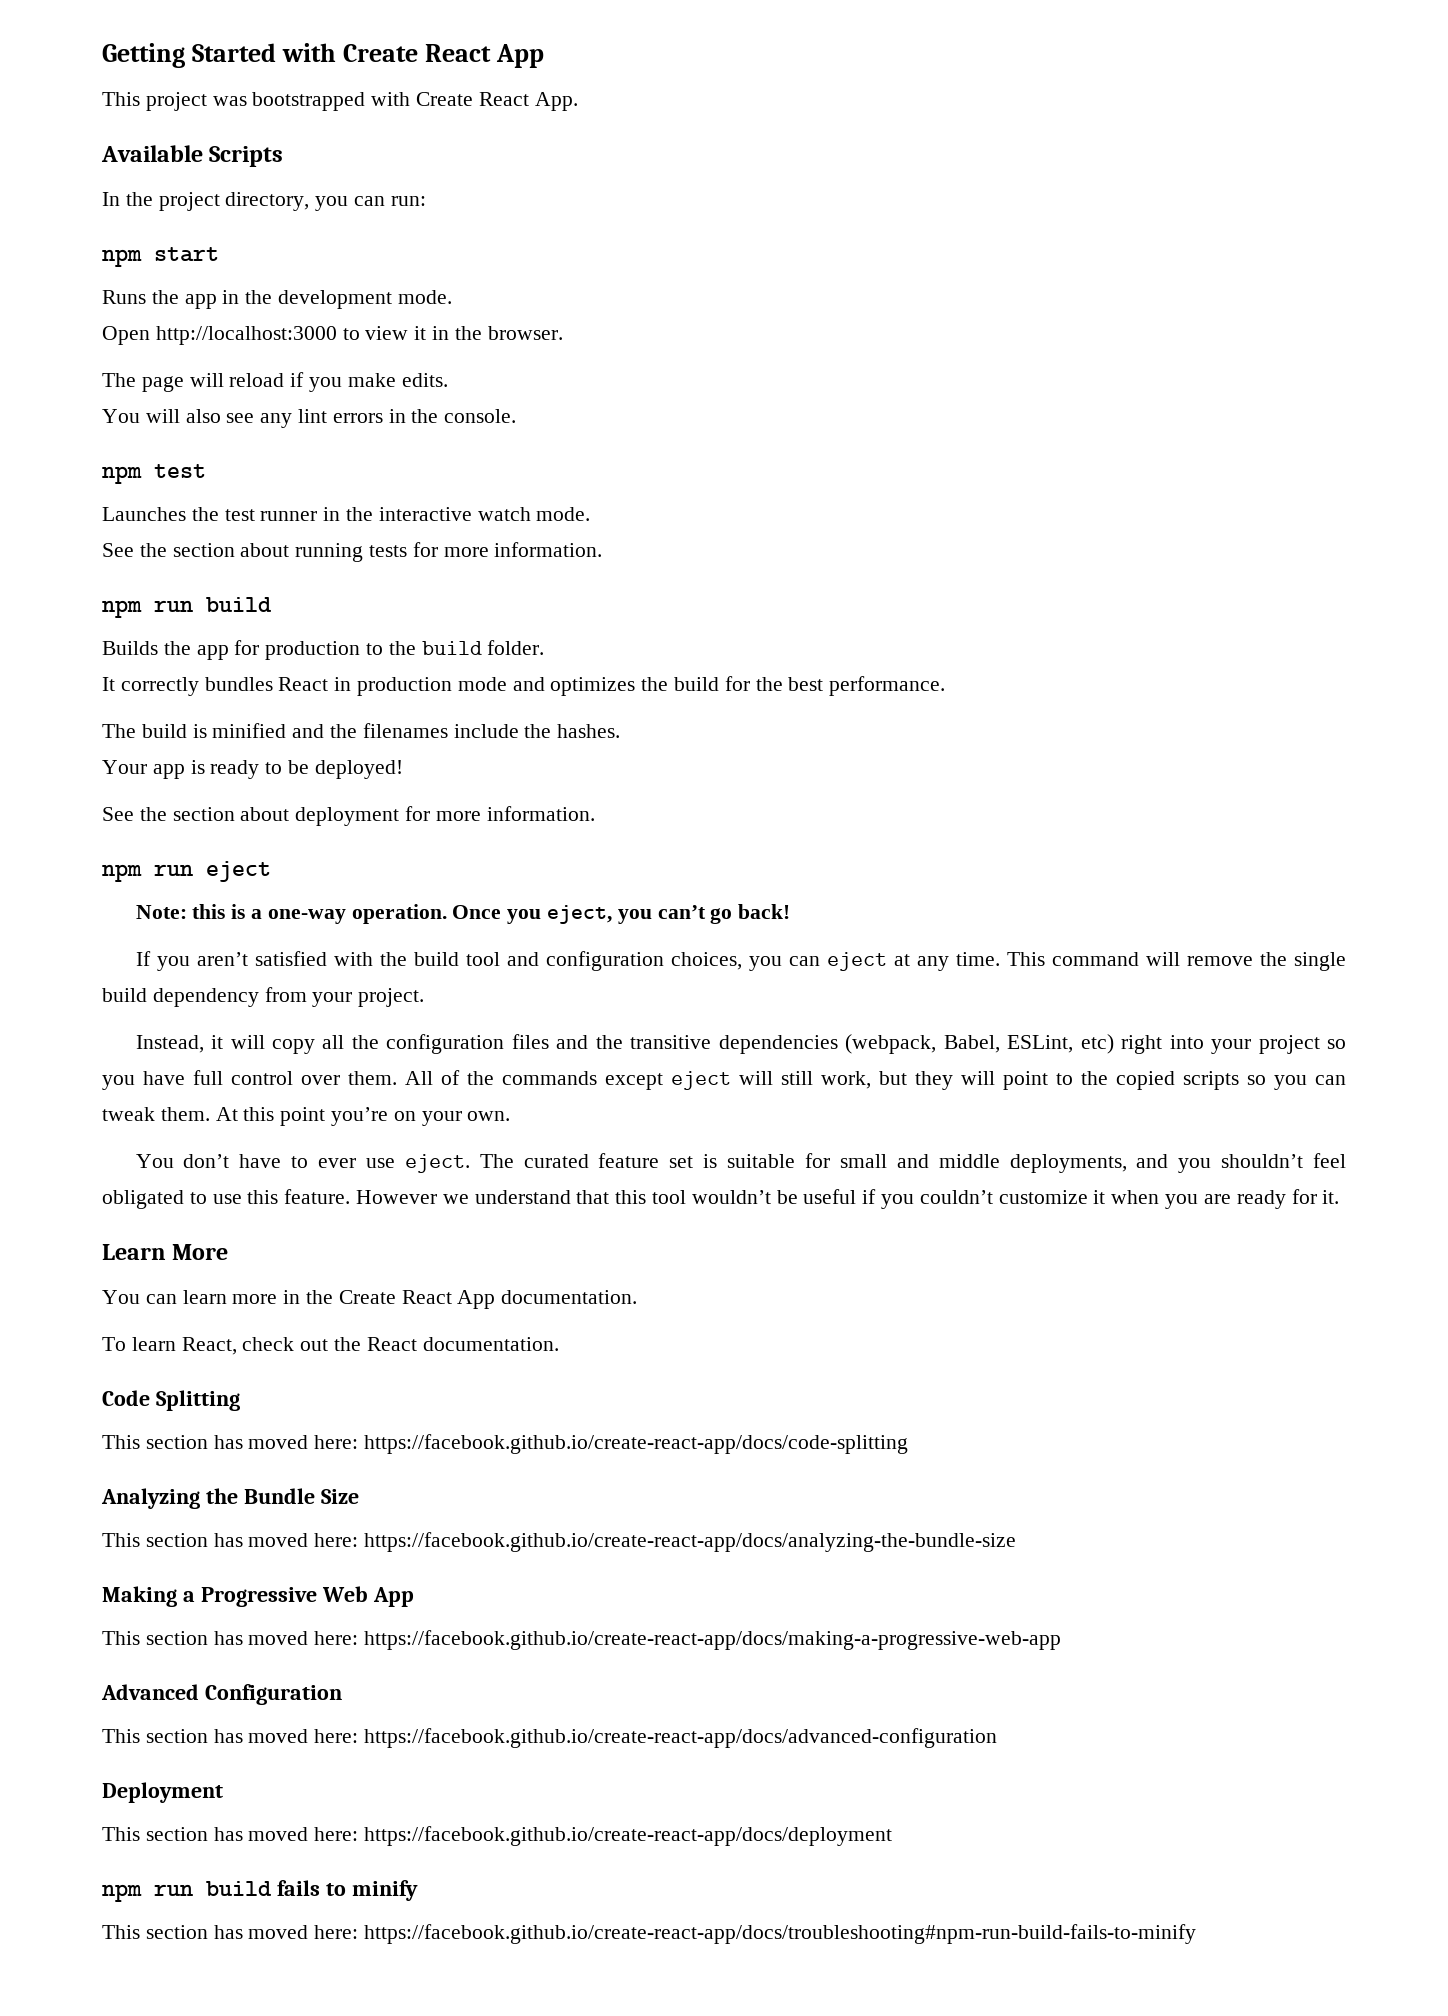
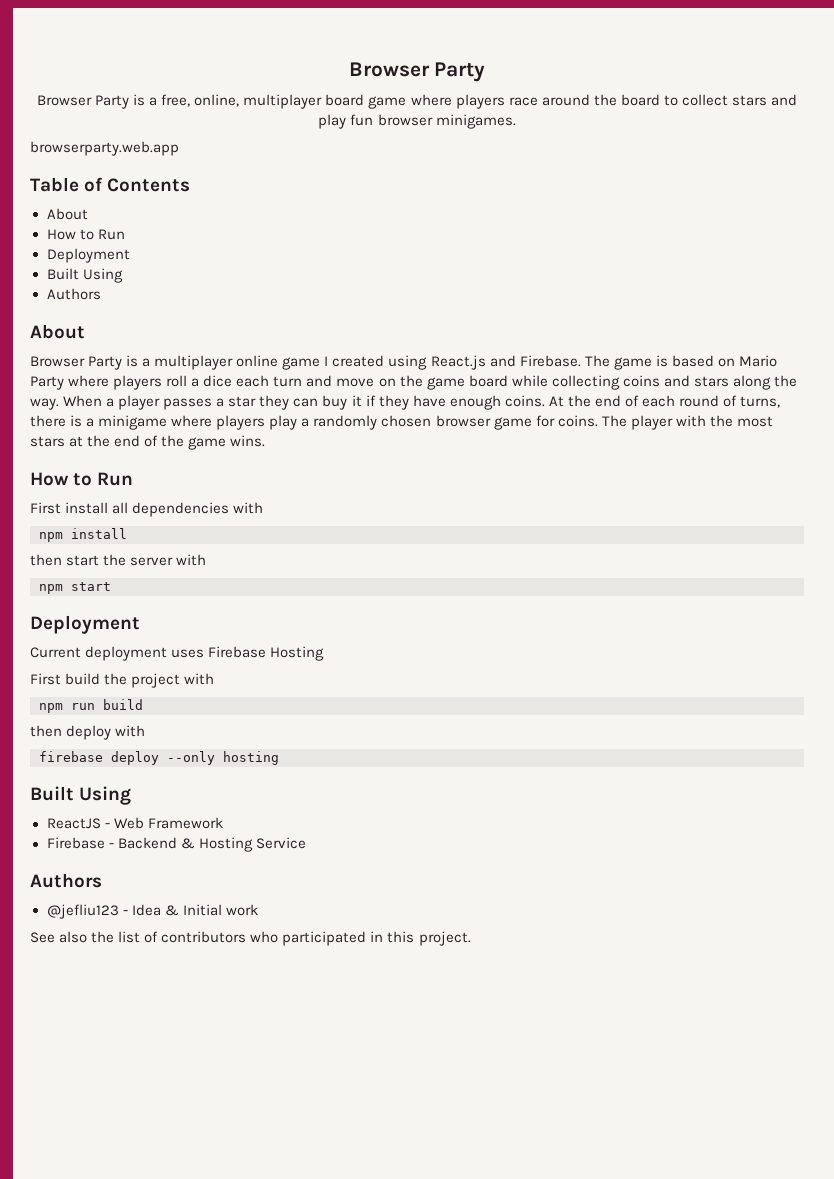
[102,43,545,68] [102,92,578,111] [101,145,284,167] [102,192,426,211] [102,247,219,267] [102,290,452,309] [102,326,563,345] [102,372,448,392] [102,409,517,428] [102,464,206,484] [102,507,591,521] [102,542,603,562] [102,597,272,618] [102,640,545,660] [102,676,946,696] [102,723,621,738] [102,760,403,779] [102,806,595,826] [102,861,271,882] [135,904,791,924] [135,951,1346,971] [102,987,425,1007] [135,1034,1347,1054] [102,1070,1346,1090] [102,1107,511,1126] [135,1153,1346,1173] [102,1189,1340,1209] [102,1244,229,1260] [102,1290,638,1309] [102,1337,559,1355] [102,1390,240,1411] [102,1434,909,1454] [101,1488,359,1509] [102,1532,1017,1552] [102,1586,414,1607] [102,1630,1062,1650] [101,1684,342,1705] [102,1728,998,1748] [102,1782,223,1803] [102,1826,893,1846] [102,1880,418,1902] [102,1924,1197,1944] Getting Started with Create React App // This project was bootstrapped with Create React App. // Available Scripts // In the project directory, you can run: // npm start // Runs the app in the development mode. // Open http://localhost:3000 to view it in the browser. // The page will reload if you make edits. // You will also see any lint errors in the console. // npm test // Launches the test runner in the interactive watch mode. // See the section about running tests for more information. // npm run build // Builds the app for production to the build folder. // It correctly bundles React in production mode and optimizes the build for the best performance. // The build is minified and the filenames include the hashes. // Your app is ready to be deployed! // See the section about deployment for more information. // npm run eject // Note: this is a one-way operation. Once you eject, you can’t go back! // If you aren’t satisfied with the build tool and configuration choices, you can eject at any time. This command will remove the single build dependency from your project. // Instead, it will copy all the configuration files and the transitive dependencies (webpack, Babel, ESLint, etc) right into your project so you have full control over them. All of the commands except eject will still work, but they will point to the copied scripts so you can tweak them. At this point you’re on your own. // You don’t have to ever use eject. The curated feature set is suitable for small and middle deployments, and you shouldn’t feel obligated to use this feature. However we understand that this tool wouldn’t be useful if you couldn’t customize it when you are ready for it. // Learn More // You can learn more in the Create React App documentation. // To learn React, check out the React documentation. // Code Splitting // This section has moved here: https://facebook.github.io/create-react-app/docs/code-splitting // Analyzing the Bundle Size // This section has moved here: https://facebook.github.io/create-react-app/docs/analyzing-the-bundle-size // Making a Progressive Web App // This section has moved here: https://facebook.github.io/create-react-app/docs/making-a-progressive-web-app // Advanced Configuration // This section has moved here: https://facebook.github.io/create-react-app/docs/advanced-configuration // Deployment // This section has moved here: https://facebook.github.io/create-react-app/docs/deployment // npm run build fails to minify // This section has moved here: https://facebook.github.io/create-react-app/docs/troubleshooting#npm-run-build-fails-to-minify -> [348,62,486,82] [37,94,797,109] [318,114,516,129] [30,141,179,156] [30,177,191,192] [46,208,88,220] [46,229,125,240] [46,248,130,263] [46,268,123,283] [46,288,101,300] [30,324,85,339] [30,355,777,370] [30,375,797,390] [30,395,781,410] [30,415,773,430] [30,435,266,450] [30,472,134,486] [30,502,264,517] [39,528,127,542] [30,554,207,566] [39,582,111,594] [30,615,140,634] [30,646,325,661] [30,673,215,688] [39,699,143,713] [30,725,146,740] [39,751,279,765] [30,786,132,805] [46,817,223,829] [46,837,306,852] [30,873,102,888] [46,904,258,919] [30,931,471,946] Browser Party // Browser Party is a free, online, multiplayer board game where players race around the board to collect stars and play fun browser minigames. // browserparty.web.app // Table of Contents // About // How to Run // Deployment // Built Using // Authors // About // Browser Party is a multiplayer online game I created using React.js and Firebase. The game is based on Mario Party where players roll a dice each turn and move on the game board while collecting coins and stars along the way. When a player passes a star they can buy it if they have enough coins. At the end of each round of turns, there is a minigame where players play a randomly chosen browser game for coins. The player with the most stars at the end of the game wins. // How to Run // First install all dependencies with // npm install // then start the server with // npm start // Deployment // Current deployment uses Firebase Hosting // First build the project with // npm run build // then deploy with // firebase deploy --only hosting // Built Using // ReactJS - Web Framework // Firebase - Backend & Hosting Service // Authors // @jefliu123 - Idea & Initial work // See also the list of contributors who participated in this project.

